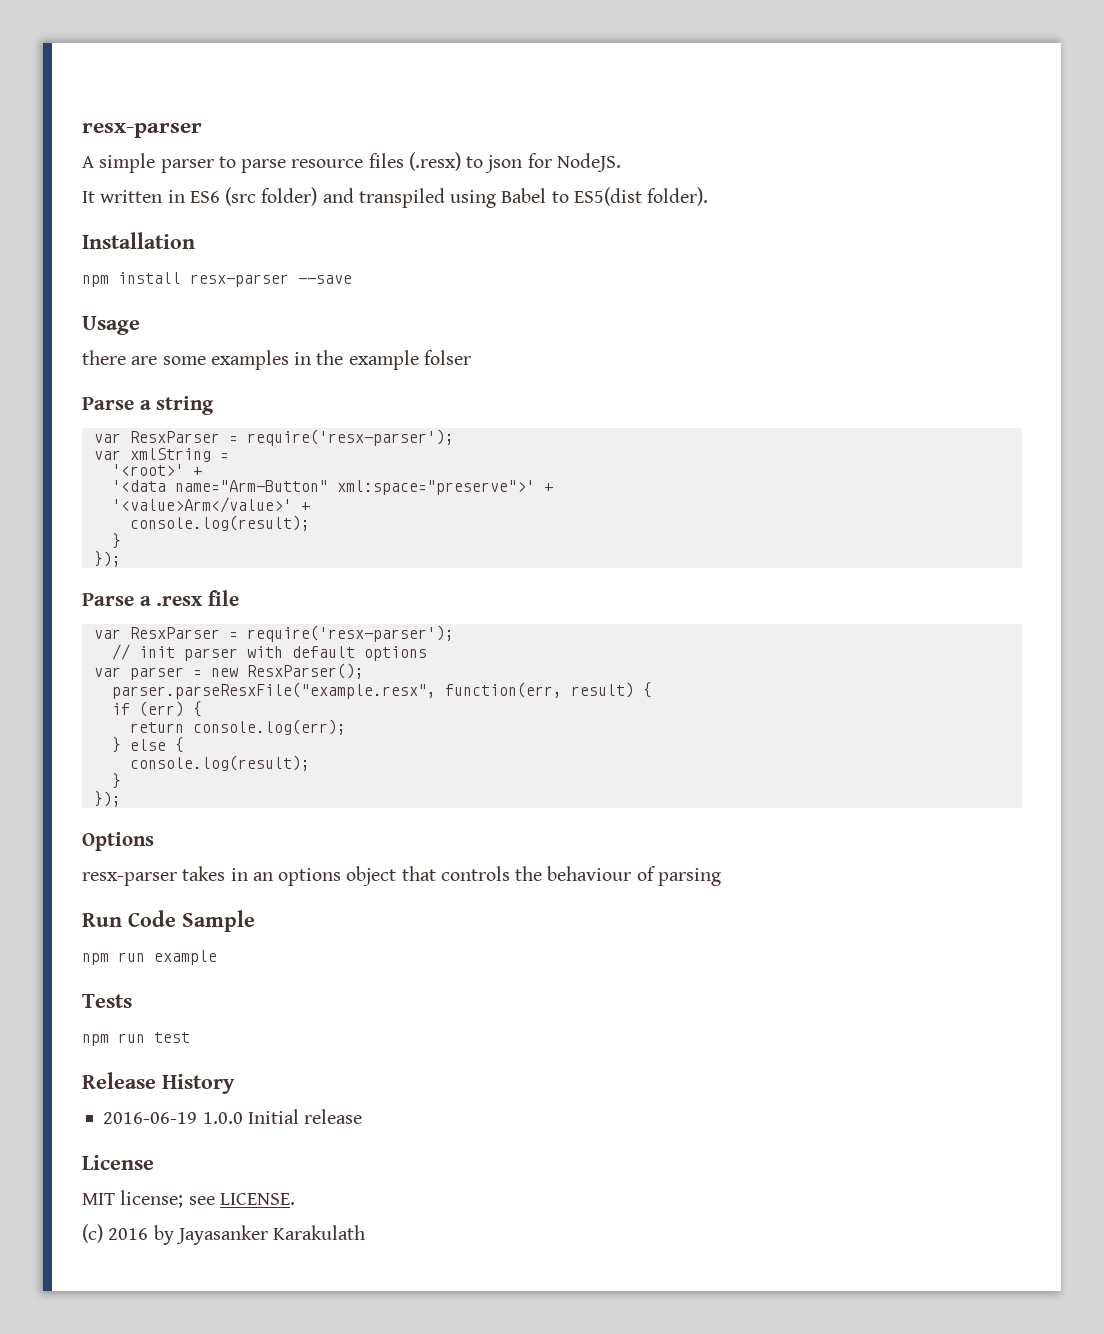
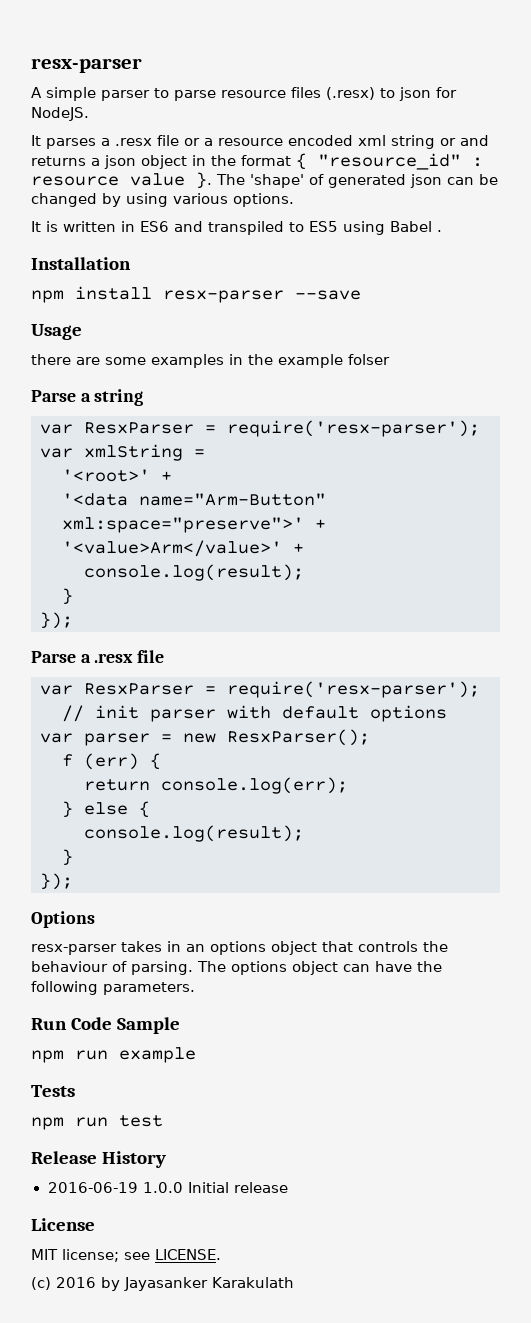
[100,187,709,208] written in ES6 (src folder) and transpiled using Babel to ES5(dist folder). -> [46,135,489,149] [31,153,483,170] [31,172,498,189] [31,193,294,207] [31,221,442,235] parses a .resx file or a resource encoded xml string or and returns a json object in the format { "resource_id" : resource value }. The 'shape' of generated json can be changed by using various options. // It is written in ES6 and transpiled to ES5 using Babel .
[111,682,652,699] [111,703,130,715] parser.parseResxFile("example.resx", function(err, result) { // if -> [62,754,73,767] f
[657,868,721,886] parsing -> [131,961,442,975] [31,981,195,995] parsing. The options object can have the following parameters.

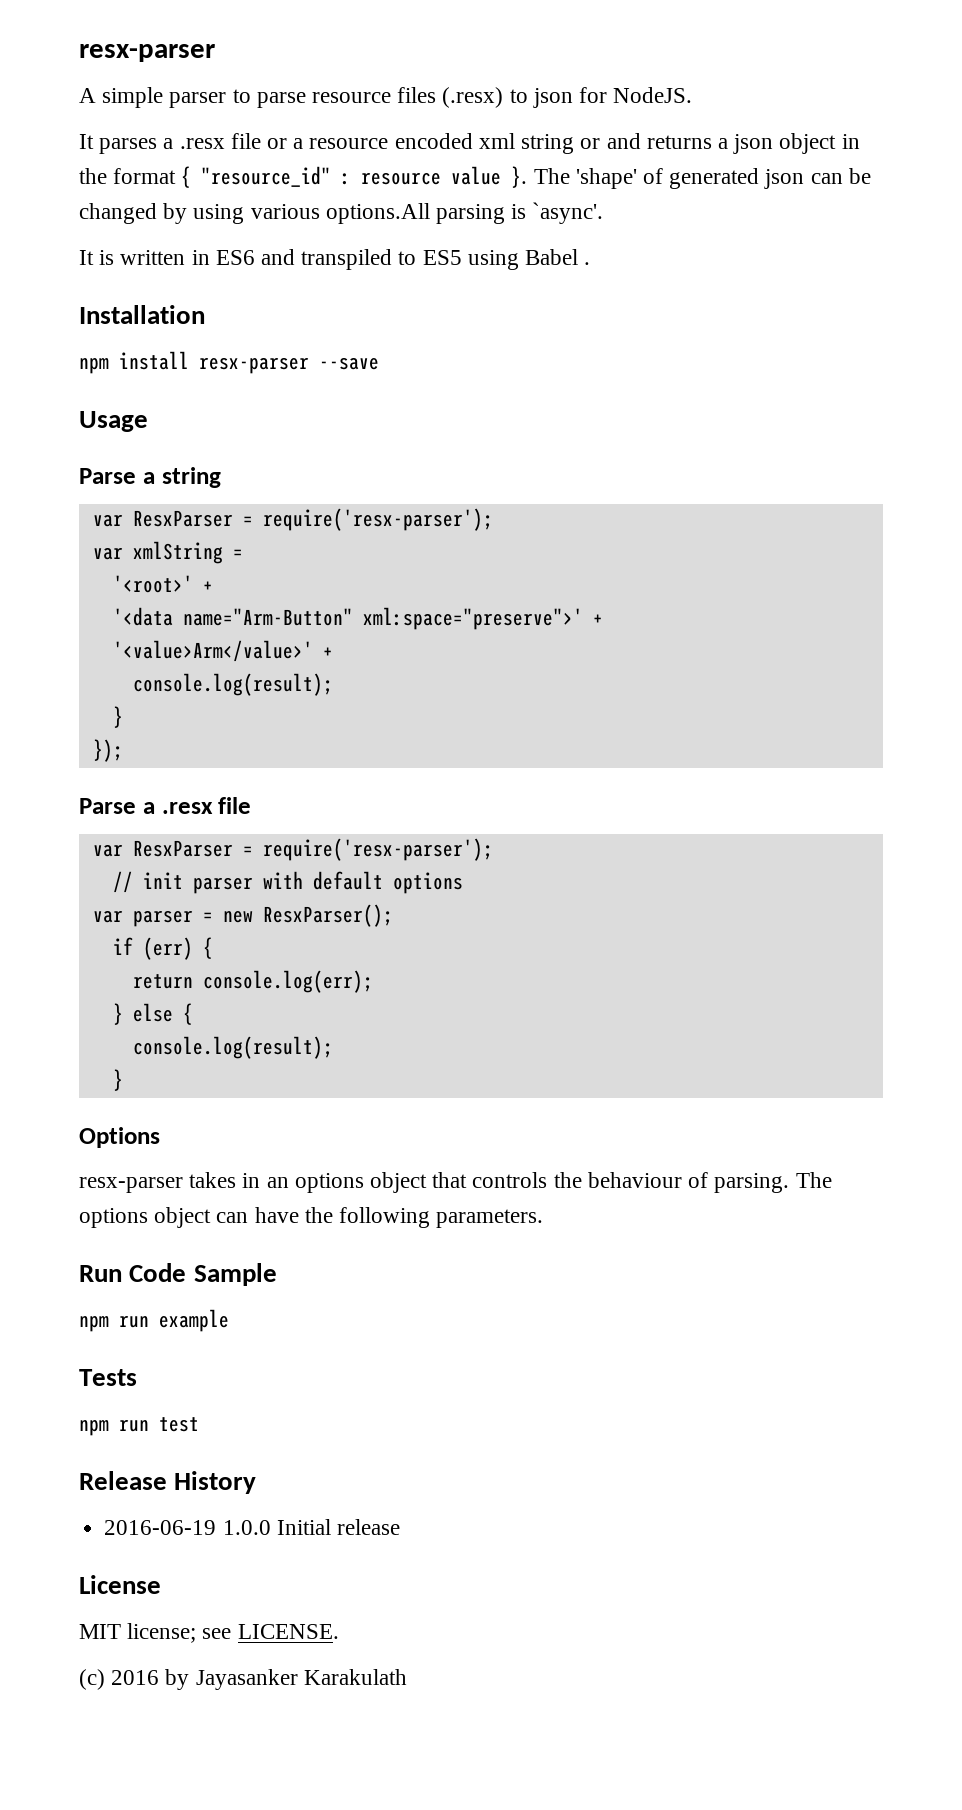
[233,193,294,207] options. -> [325,202,604,224] options.All parsing is `async'.
[31,354,390,368] // there are some examples in the example folser -> (148, 421) none
[62,754,73,767] f -> [112,937,133,955] if
[40,873,73,890] // }); -> (123, 1080) none

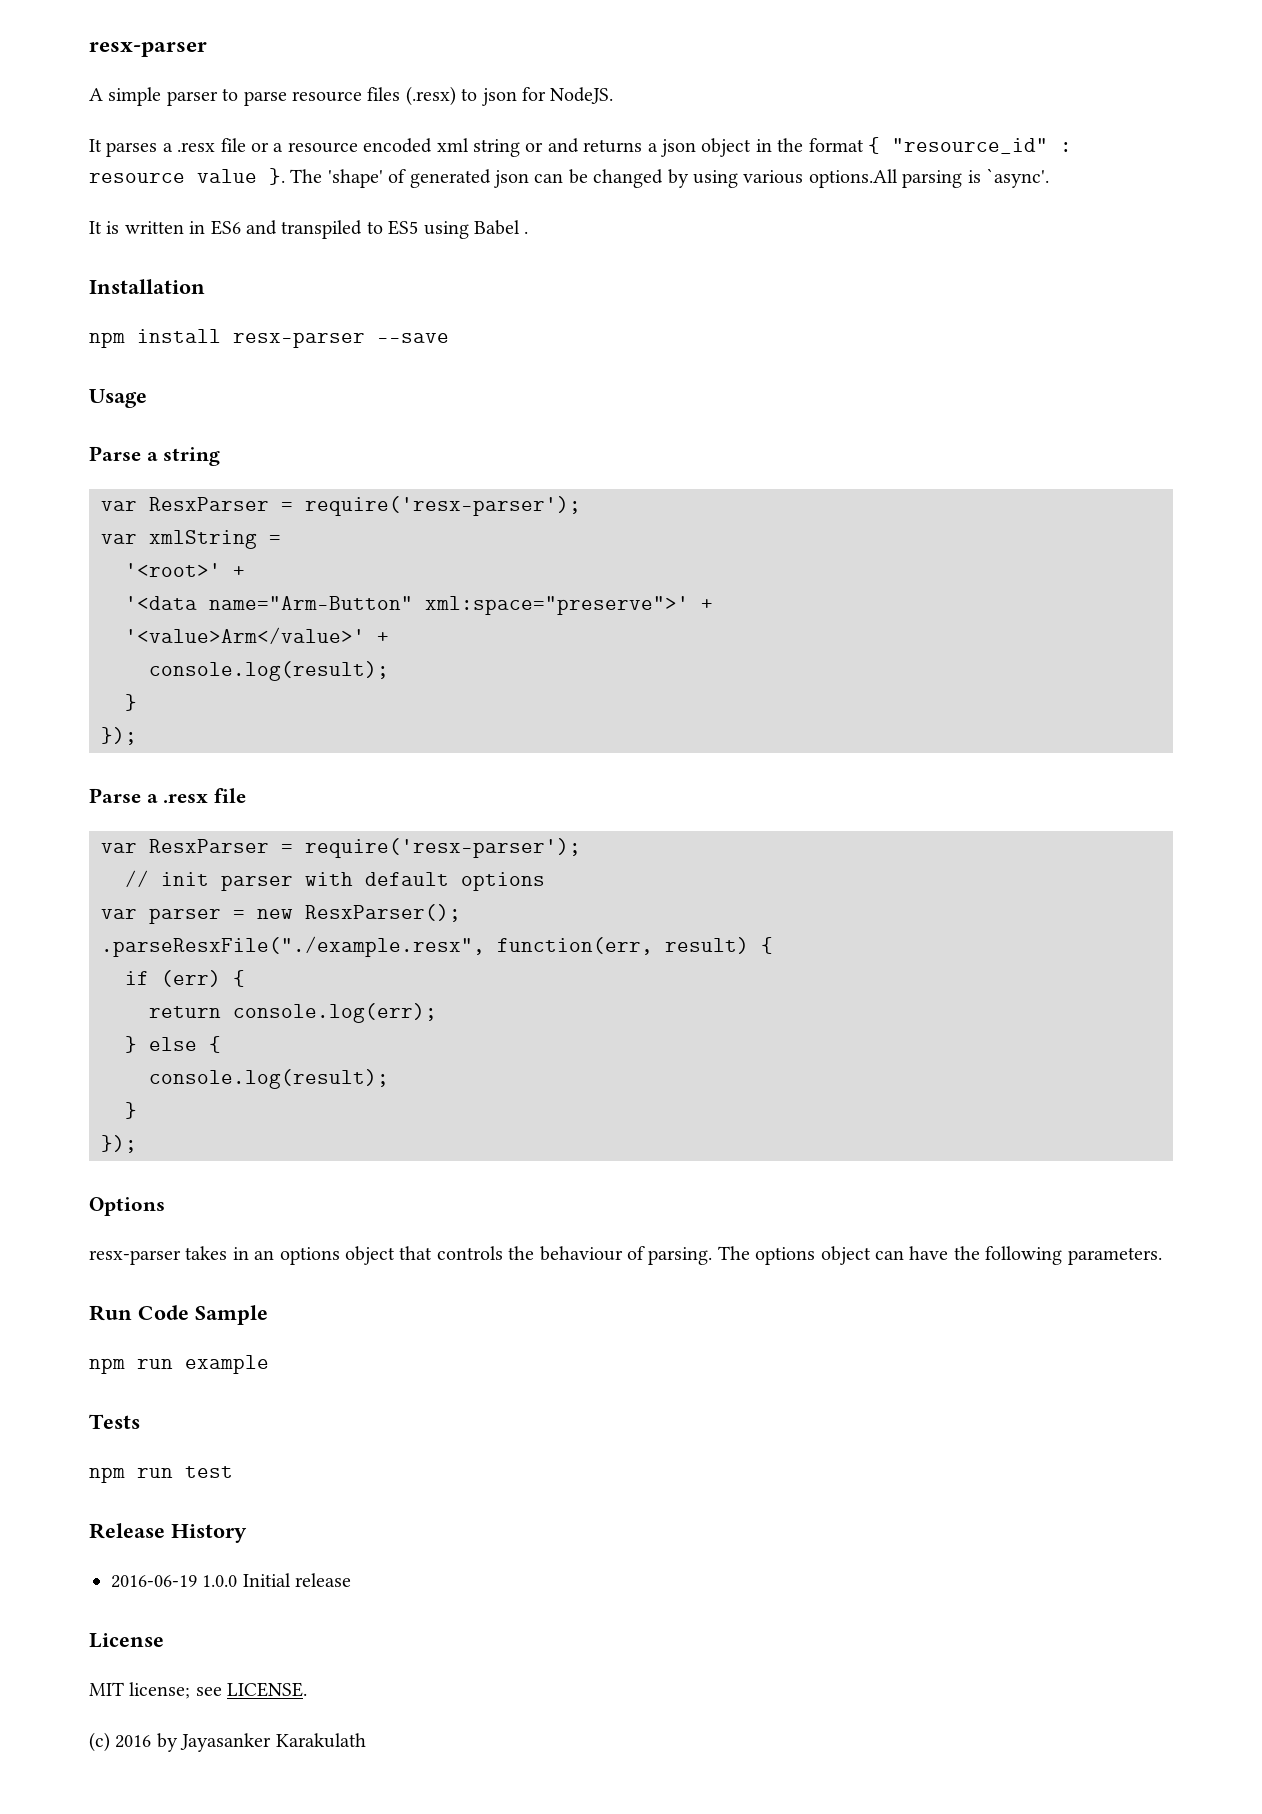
(393, 915) none -> [101,936,773,957] // .parseResxFile("./example.resx", function(err, result) {
(123, 1080) none -> [101,1135,137,1153] // });

